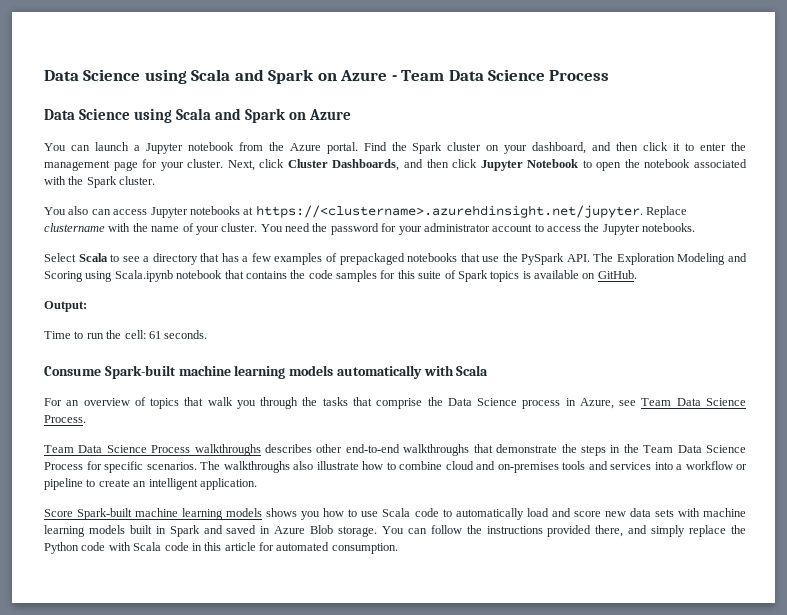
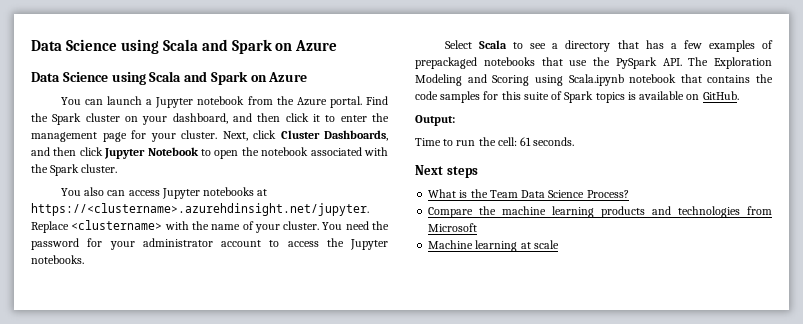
[44,69,610,84] Data Science using Scala and Spark on Azure - Team Data Science Process -> [31,39,338,54] Data Science using Scala and Spark on Azure
[44,223,105,232] clustername -> [71,220,163,230] <clustername>
[44,365,489,379] [44,397,746,409] [44,415,86,423] [44,444,746,456] [44,461,747,473] [44,478,257,490] [44,508,746,520] [44,525,747,537] [44,542,398,554] Consume Spark-built machine learning models automatically with Scala // For an overview of topics that walk you through the tasks that comprise the Data Science process in Azure, see Team Data Science Process. // Team Data Science Process walkthroughs describes other end-to-end walkthroughs that demonstrate the steps in the Team Data Science Process for specific scenarios. The walkthroughs also illustrate how to combine cloud and on-premises tools and services into a workflow or pipeline to create an intelligent application. // Score Spark-built machine learning models shows you how to use Scala code to automatically load and score new data sets with machine learning models built in Spark and saved in Azure Blob storage. You can follow the instructions provided there, and simply replace the Python code with Scala code in this article for automated consumption. -> [415,165,478,178] [428,189,629,198] [428,206,772,218] [428,223,478,232] [428,240,559,252] Next steps // What is the Team Data Science Process? // Compare the machine learning products and technologies from Microsoft // Machine learning at scale

